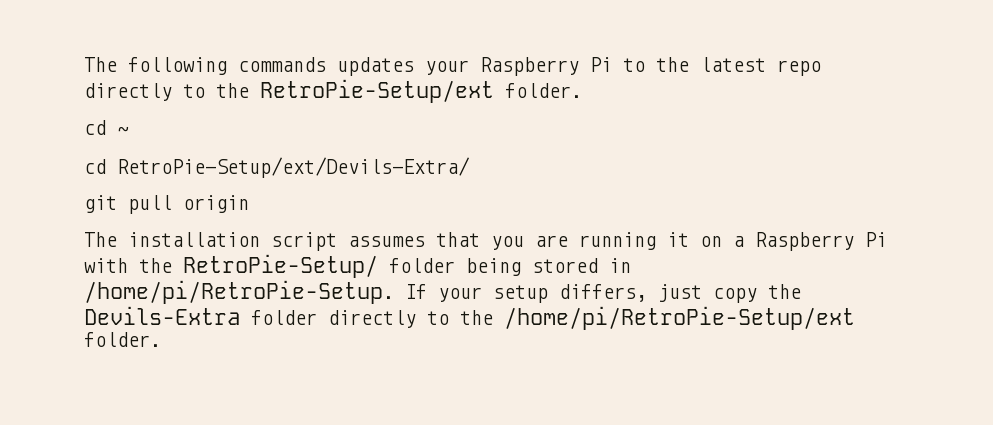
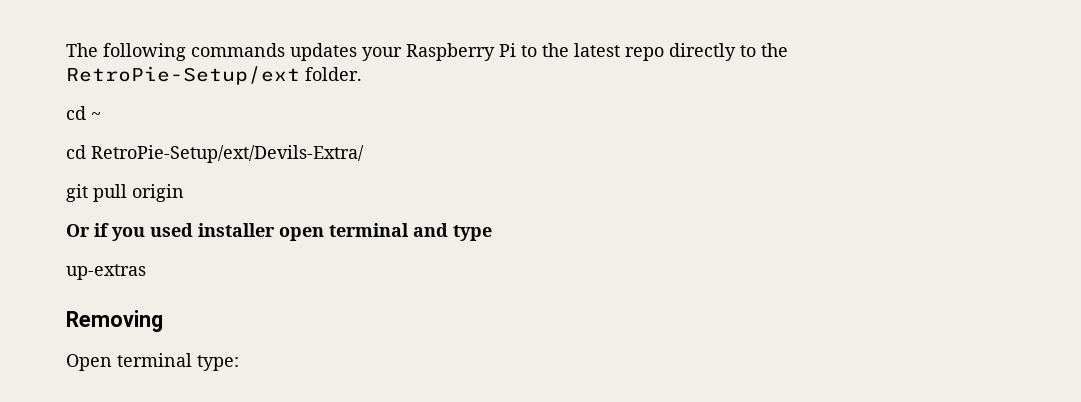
[84,232,887,251] [84,254,631,278] [84,280,801,304] [84,306,855,330] [84,332,161,347] The installation script assumes that you are running it on a Raspberry Pi with the RetroPie-Setup/ folder being stored in /home/pi/RetroPie-Setup. If your setup differs, just copy the Devils-Extra folder directly to the /home/pi/RetroPie-Setup/ext folder. -> [66,223,492,241] [66,264,146,280] [66,310,163,332] [66,353,239,371] Or if you used installer open terminal and type // up-extras // Removing // Open terminal type:

